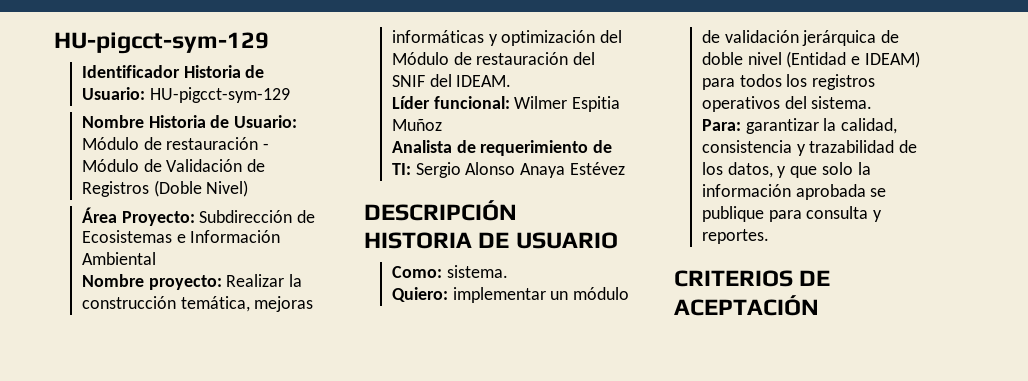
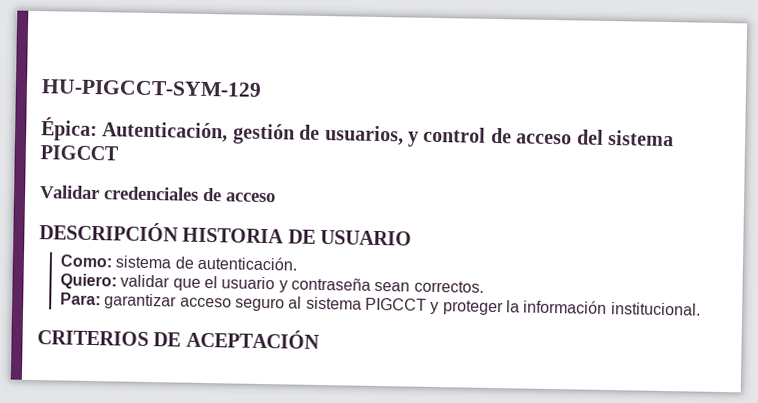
[54,32,269,54] [81,65,265,78] [81,87,290,103] [81,115,298,128] [81,137,270,150] [81,159,266,172] [81,180,249,197] [81,207,316,226] [81,230,281,243] [81,252,156,265] [81,274,303,290] [81,296,314,312] [391,30,623,46] [391,52,596,65] [391,74,512,87] [391,96,621,112] [391,119,442,131] [391,140,613,156] [391,162,625,178] HU-pigcct-sym-129 // Identificador Historia de Usuario: HU-pigcct-sym-129 // Nombre Historia de Usuario: Módulo de restauración - Módulo de Validación de Registros (Doble Nivel) // Área Proyecto: Subdirección de Ecosistemas e Información Ambiental // Nombre proyecto: Realizar la construcción temática, mejoras informáticas y optimización del Módulo de restauración del SNIF del IDEAM. // Líder funcional: Wilmer Espitia Muñoz // Analista de requerimiento de TI: Sergio Alonso Anaya Estévez -> [41,79,262,97] [41,117,674,147] [40,145,119,161] [40,185,276,203] HU-PIGCCT-SYM-129 // Épica: Autenticación, gestión de usuarios, y control de acceso del sistema PIGCCT // Validar credenciales de acceso
[446,265,508,278] [391,287,630,303] [701,30,900,46] [701,51,920,68] [701,74,876,90] [701,96,873,112] [701,118,898,134] [701,140,918,156] [701,162,871,178] [701,184,887,200] [701,206,883,222] [701,229,769,244] sistema. // Quiero: implementar un módulo de validación jerárquica de doble nivel (Entidad e IDEAM) para todos los registros operativos del sistema. // Para: garantizar la calidad, consistencia y trazabilidad de los datos, y que solo la información aprobada se publique para consulta y reportes. -> [115,255,299,271] [60,273,484,293] [60,292,701,316] sistema de autenticación. // Quiero: validar que el usuario y contraseña sean correctos. // Para: garantizar acceso seguro al sistema PIGCCT y proteger la información institucional.

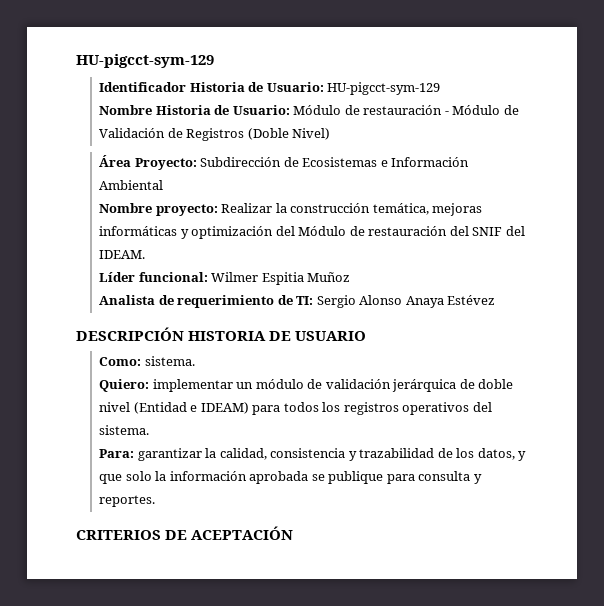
[41,79,262,97] [41,117,674,147] [40,145,119,161] [40,185,276,203] HU-PIGCCT-SYM-129 // Épica: Autenticación, gestión de usuarios, y control de acceso del sistema PIGCCT // Validar credenciales de acceso -> [76,54,214,68] [99,82,441,95] [99,105,519,115] [99,128,331,141] [99,155,470,170] [99,180,164,190] [99,203,483,216] [99,226,525,239] [99,250,146,259] [99,272,351,285] [99,295,496,308] HU-pigcct-sym-129 // Identificador Historia de Usuario: HU-pigcct-sym-129 // Nombre Historia de Usuario: Módulo de restauración - Módulo de Validación de Registros (Doble Nivel) // Área Proyecto: Subdirección de Ecosistemas e Información Ambiental // Nombre proyecto: Realizar la construcción temática, mejoras informáticas y optimización del Módulo de restauración del SNIF del IDEAM. // Líder funcional: Wilmer Espitia Muñoz // Analista de requerimiento de TI: Sergio Alonso Anaya Estévez
[115,255,299,271] [60,273,484,293] [60,292,701,316] sistema de autenticación. // Quiero: validar que el usuario y contraseña sean correctos. // Para: garantizar acceso seguro al sistema PIGCCT y proteger la información institucional. -> [144,356,195,366] [99,379,514,392] [99,402,492,415] [99,425,150,435] [99,448,527,461] [99,471,482,484] [99,495,156,507] sistema. // Quiero: implementar un módulo de validación jerárquica de doble nivel (Entidad e IDEAM) para todos los registros operativos del sistema. // Para: garantizar la calidad, consistencia y trazabilidad de los datos, y que solo la información aprobada se publique para consulta y reportes.

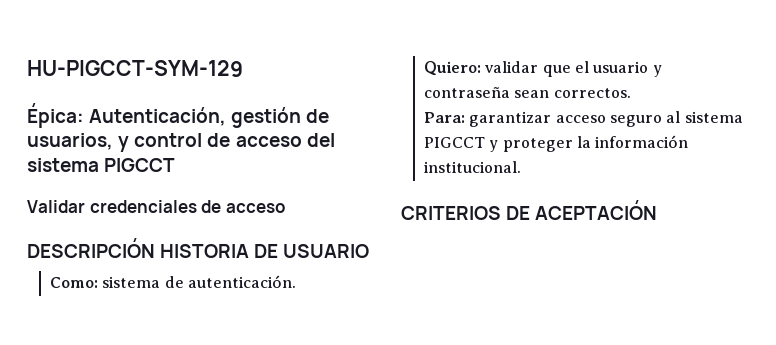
[76,54,214,68] [99,82,441,95] [99,105,519,115] [99,128,331,141] [99,155,470,170] [99,180,164,190] [99,203,483,216] [99,226,525,239] [99,250,146,259] [99,272,351,285] [99,295,496,308] HU-pigcct-sym-129 // Identificador Historia de Usuario: HU-pigcct-sym-129 // Nombre Historia de Usuario: Módulo de restauración - Módulo de Validación de Registros (Doble Nivel) // Área Proyecto: Subdirección de Ecosistemas e Información Ambiental // Nombre proyecto: Realizar la construcción temática, mejoras informáticas y optimización del Módulo de restauración del SNIF del IDEAM. // Líder funcional: Wilmer Espitia Muñoz // Analista de requerimiento de TI: Sergio Alonso Anaya Estévez -> [27,60,243,77] [27,103,330,128] [27,133,335,152] [27,158,176,172] [27,200,286,213] HU-PIGCCT-SYM-129 // Épica: Autenticación, gestión de usuarios, y control de acceso del sistema PIGCCT // Validar credenciales de acceso
[144,356,195,366] [99,379,514,392] [99,402,492,415] [99,425,150,435] [99,448,527,461] [99,471,482,484] [99,495,156,507] sistema. // Quiero: implementar un módulo de validación jerárquica de doble nivel (Entidad e IDEAM) para todos los registros operativos del sistema. // Para: garantizar la calidad, consistencia y trazabilidad de los datos, y que solo la información aprobada se publique para consulta y reportes. -> [102,275,296,288] [423,61,662,77] [423,87,631,98] [423,111,743,127] [423,135,689,152] [423,161,521,173] sistema de autenticación. // Quiero: validar que el usuario y contraseña sean correctos. // Para: garantizar acceso seguro al sistema PIGCCT y proteger la información institucional.

